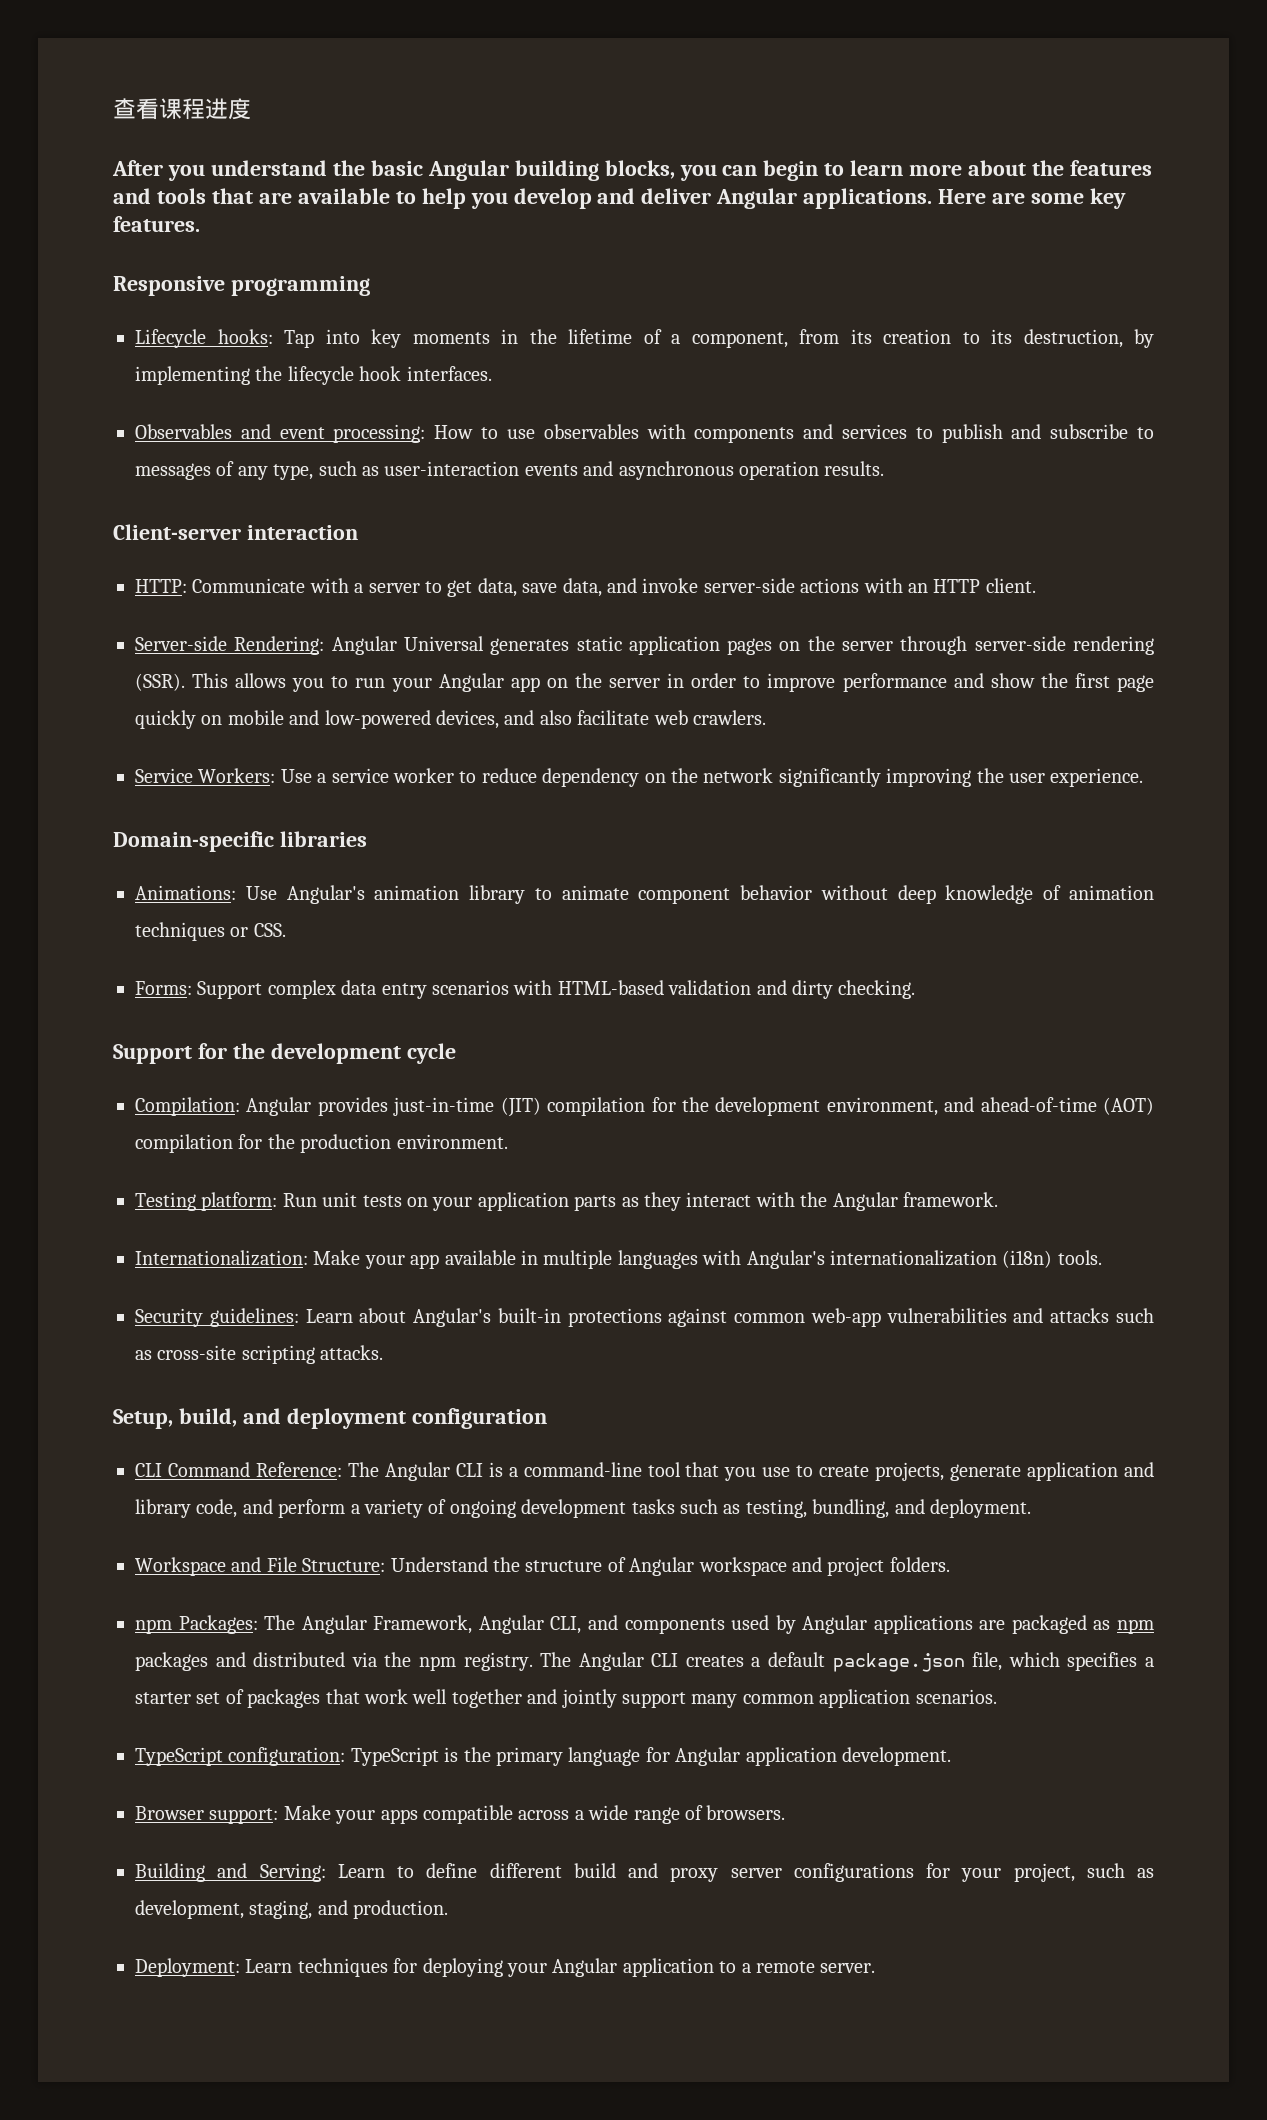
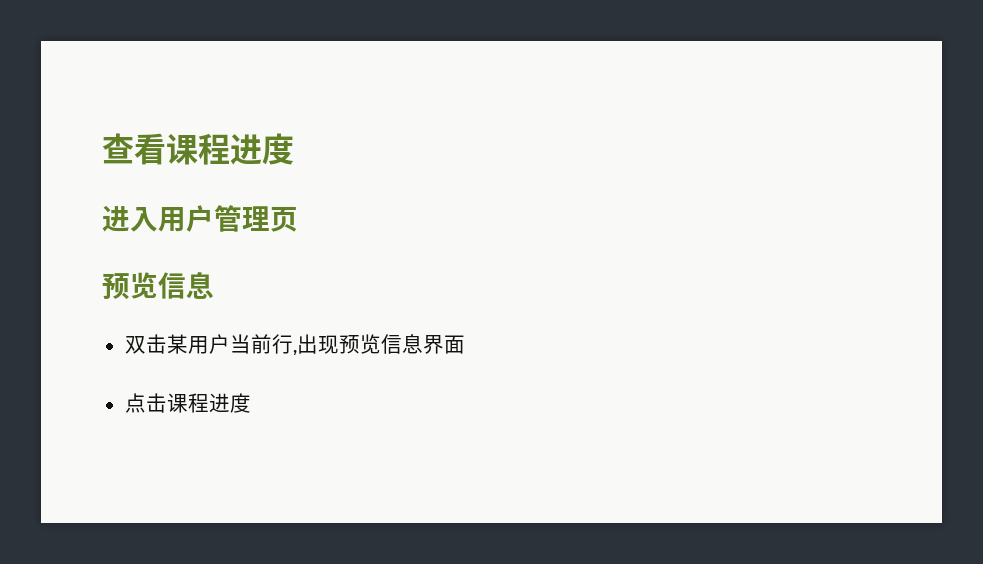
[112,160,1153,181] [113,188,1127,209] [113,216,200,232] [113,276,370,296] [135,329,1154,348] [135,366,492,385] [135,424,1154,443] [135,461,885,480] [113,524,358,540] [135,578,1036,597] [135,636,1154,655] [135,673,1154,692] [135,710,766,729] [135,768,1144,787] [113,831,367,852] [135,885,1154,904] [135,922,286,941] [135,980,916,999] [113,1043,456,1064] [135,1097,1154,1117] [135,1134,508,1153] [135,1192,998,1211] [135,1250,1102,1269] [135,1308,1154,1327] [135,1345,384,1364] [113,1408,547,1429] [135,1462,1155,1481] [135,1499,1031,1518] [135,1557,950,1576] [135,1615,1154,1634] [135,1652,1154,1672] [135,1689,997,1708] [135,1747,951,1766] [135,1805,786,1824] [135,1863,1154,1882] [135,1900,449,1919] [135,1958,876,1977] After you understand the basic Angular building blocks, you can begin to learn more about the features and tools that are available to help you develop and deliver Angular applications. Here are some key features. // Responsive programming // Lifecycle hooks: Tap into key moments in the lifetime of a component, from its creation to its destruction, by implementing the lifecycle hook interfaces. // Observables and event processing: How to use observables with components and services to publish and subscribe to messages of any type, such as user-interaction events and asynchronous operation results. // Client-server interaction // HTTP: Communicate with a server to get data, save data, and invoke server-side actions with an HTTP client. // Server-side Rendering: Angular Universal generates static application pages on the server through server-side rendering (SSR). This allows you to run your Angular app on the server in order to improve performance and show the first page quickly on mobile and low-powered devices, and also facilitate web crawlers. // Service Workers: Use a service worker to reduce dependency on the network significantly improving the user experience. // Domain-specific libraries // Animations: Use Angular's animation library to animate component behavior without deep knowledge of animation techniques or CSS. // Forms: Support complex data entry scenarios with HTML-based validation and dirty checking. // Support for the development cycle // Compilation: Angular provides just-in-time (JIT) compilation for the development environment, and ahead-of-time (AOT) compilation for the production environment. // Testing platform: Run unit tests on your application parts as they interact with the Angular framework. // Internationalization: Make your app available in multiple languages with Angular's internationalization (i18n) tools. // Security guidelines: Learn about Angular's built-in protections against common web-app vulnerabilities and attacks such as cross-site scripting attacks. // Setup, build, and deployment configuration // CLI Command Reference: The Angular CLI is a command-line tool that you use to create projects, generate application and library code, and perform a variety of ongoing development tasks such as testing, bundling, and deployment. // Workspace and File Structure: Understand the structure of Angular workspace and project folders. // npm Packages: The Angular Framework, Angular CLI, and components used by Angular applications are packaged as npm packages and distributed via the npm registry. The Angular CLI creates a default package.json file, which specifies a starter set of packages that work well together and jointly support many common application scenarios. // TypeScript configuration: TypeScript is the primary language for Angular application development. // Browser support: Make your apps compatible across a wide range of browsers. // Building and Serving: Learn to define different build and proxy server configurations for your project, such as development, staging, and production. // Deployment: Learn techniques for deploying your Angular application to a remote server. -> [102,205,298,232] [102,272,214,300] [124,334,465,355] [124,393,251,413] 进入用户管理页 // 预览信息 // 双击某用户当前行,出现预览信息界面 // 点击课程进度

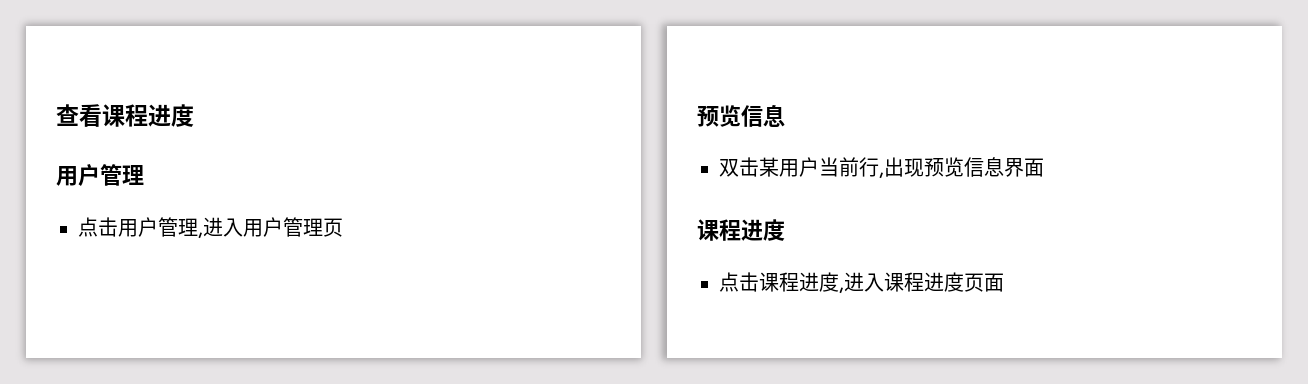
(294, 149) none -> [56,164,144,186] [78,217,203,239] 用户管理 // 点击用户管理,
(465, 344) none -> [697,219,785,241] // 课程进度
(251, 403) none -> [839,272,1004,294] ,进入课程进度页面

